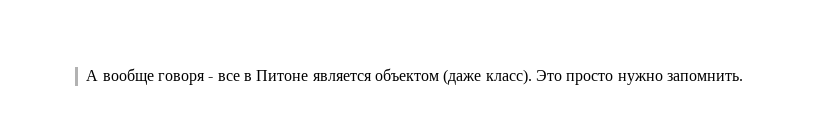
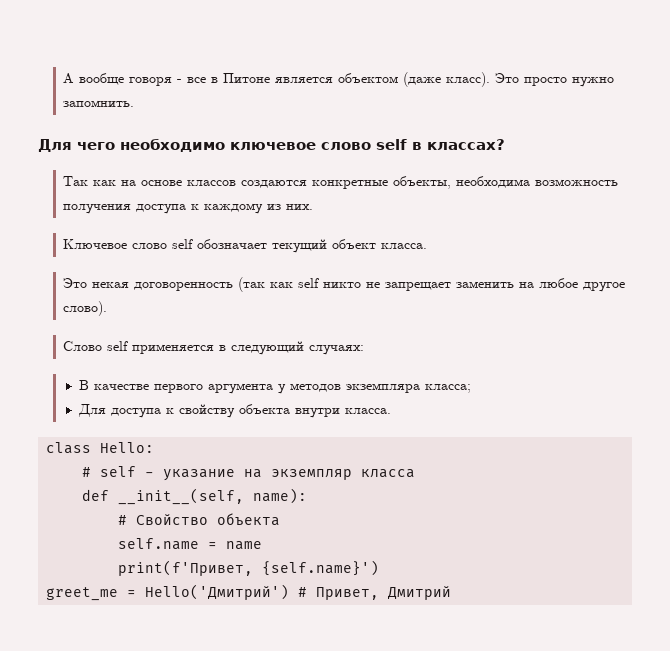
(743, 77) none -> [38,138,505,152] [63,176,619,189] [63,203,314,214] [63,239,428,253] [63,277,626,292] [63,301,108,316] [63,341,365,355] [78,380,471,394] [77,404,391,418] [46,442,155,454] [82,466,416,481] [82,488,308,505] [118,513,281,526] [118,538,263,550] [118,560,380,576] [46,584,452,601] // Для чего необходимо ключевое слово self в классах? // Так как на основе классов создаются конкретные объекты, необходима возможность получения доступа к каждому из них. // Ключевое слово self обозначает текущий объект класса. // Это некая договоренность (так как self никто не запрещает заменить на любое другое слово). // Слово self применяется в следующий случаях: // В качестве первого аргумента у методов экземпляра класса; // Для доступа к свойству объекта внутри класса. // class Hello: // # self - указание на экземпляр класса // def __init__(self, name): // # Свойство объекта // self.name = name // print(f'Привет, {self.name}') // greet_me = Hello('Дмитрий') # Привет, Дмитрий

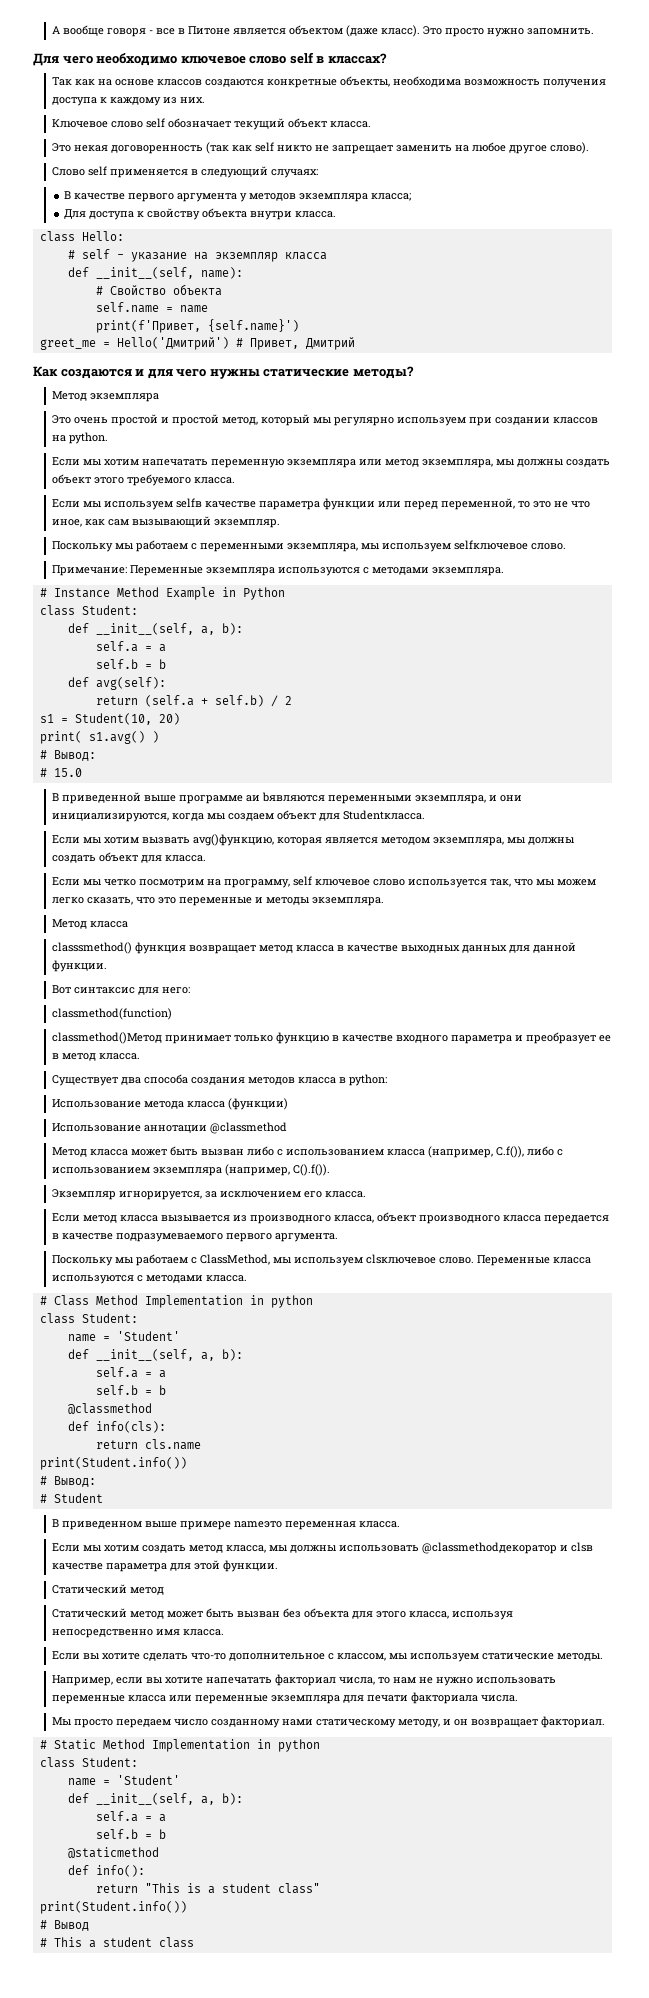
(452, 593) none -> [33,366,414,379] [51,391,159,402] [51,414,598,426] [51,432,108,444] [51,457,610,468] [51,474,235,486] [51,498,590,510] [51,516,280,528] [51,540,566,552] [51,565,504,576] [39,587,285,600] [39,605,138,616] [67,623,243,635] [95,641,166,652] [95,659,166,669] [67,677,166,690] [95,695,292,707] [39,713,180,725] [39,731,159,744] [39,750,96,761] [39,768,82,777] [51,792,522,804] [51,810,425,822] [51,834,574,846] [51,852,206,863] [51,876,596,888] [51,897,384,906] [51,919,128,929] [51,942,576,954] [51,960,107,972] [51,985,190,995] [51,1008,172,1020] [51,1032,611,1044] [51,1053,140,1061] [51,1074,387,1086] [51,1098,288,1110] [51,1122,287,1134] [51,1146,563,1158] [51,1164,330,1176] [51,1189,366,1200] [51,1212,609,1224] [51,1233,338,1242] [51,1254,591,1266] [51,1275,247,1284] [39,1295,313,1308] [39,1313,138,1324] [67,1331,180,1342] [67,1349,243,1361] [95,1367,166,1378] [95,1385,166,1395] [67,1403,152,1414] [67,1421,166,1433] [95,1439,201,1450] [39,1457,187,1470] [39,1476,96,1487] [39,1493,103,1503] [51,1519,400,1530] [51,1542,593,1554] [51,1560,278,1572] [51,1584,164,1595] [51,1608,513,1620] [51,1629,224,1638] [51,1651,603,1662] [51,1674,556,1686] [51,1692,518,1704] [51,1716,605,1728] [39,1739,320,1752] [39,1757,138,1768] [67,1775,180,1786] [67,1793,243,1805] [95,1811,166,1822] [95,1829,166,1839] [67,1847,159,1858] [67,1865,145,1877] [95,1883,320,1894] [39,1901,187,1914] [39,1920,89,1931] [39,1937,194,1948] // Как создаются и для чего нужны статические методы? // Метод экземпляра // Это очень простой и простой метод, который мы регулярно используем при создании классов на python. // Если мы хотим напечатать переменную экземпляра или метод экземпляра, мы должны создать объект этого требуемого класса. // Если мы используем selfв качестве параметра функции или перед переменной, то это не что иное, как сам вызывающий экземпляр. // Поскольку мы работаем с переменными экземпляра, мы используем selfключевое слово. // Примечание: Переменные экземпляра используются с методами экземпляра. // # Instance Method Example in Python // class Student: // def __init__(self, a, b): // self.a = a // self.b = b // def avg(self): // return (self.a + self.b) / 2 // s1 = Student(10, 20) // print( s1.avg() ) // # Вывод: // # 15.0 // В приведенной выше программе aи bявляются переменными экземпляра, и они инициализируются, когда мы создаем объект для Studentкласса. // Если мы хотим вызвать avg()функцию, которая является методом экземпляра, мы должны создать объект для класса. // Если мы четко посмотрим на программу, self ключевое слово используется так, что мы можем легко сказать, что это переменные и методы экземпляра. // Метод класса // classsmethod() функция возвращает метод класса в качестве выходных данных для данной функции. // Вот синтаксис для него: // classmethod(function) // classmethod()Метод принимает только функцию в качестве входного параметра и преобразует ее в метод класса. // Существует два способа создания методов класса в python: // Использование метода класса (функции) // Использование аннотации @classmethod // Метод класса может быть вызван либо с использованием класса (например, C.f()), либо с использованием экземпляра (например, C().f()). // Экземпляр игнорируется, за исключением его класса. // Если метод класса вызывается из производного класса, объект производного класса передается в качестве подразумеваемого первого аргумента. // Поскольку мы работаем с ClassMethod, мы используем clsключевое слово. Переменные класса используются с методами класса. // # Class Method Implementation in python // class Student: // name = 'Student' // def __init__(self, a, b): // self.a = a // self.b = b // @classmethod // def info(cls): // return cls.name // print(Student.info()) // # Вывод: // # Student // В приведенном выше примере nameэто переменная класса. // Если мы хотим создать метод класса, мы должны использовать @classmethodдекоратор и clsв качестве параметра для этой функции. // Статический метод // Статический метод может быть вызван без объекта для этого класса, используя непосредственно имя класса. // Если вы хотите сделать что-то дополнительное с классом, мы используем статические методы. // Например, если вы хотите напечатать факториал числа, то нам не нужно использовать переменные класса или переменные экземпляра для печати факториала числа. // Мы просто передаем число созданному нами статическому методу, и он возвращает факториал. // # Static Method Implementation in python // class Student: // name = 'Student' // def __init__(self, a, b): // self.a = a // self.b = b // @staticmethod // def info(): // return "This is a student class" // print(Student.info()) // # Вывод // # This a student class

